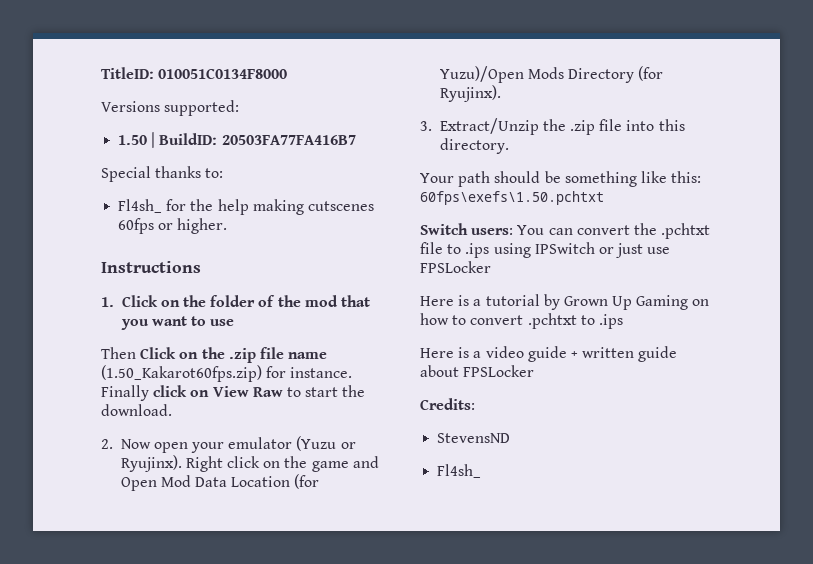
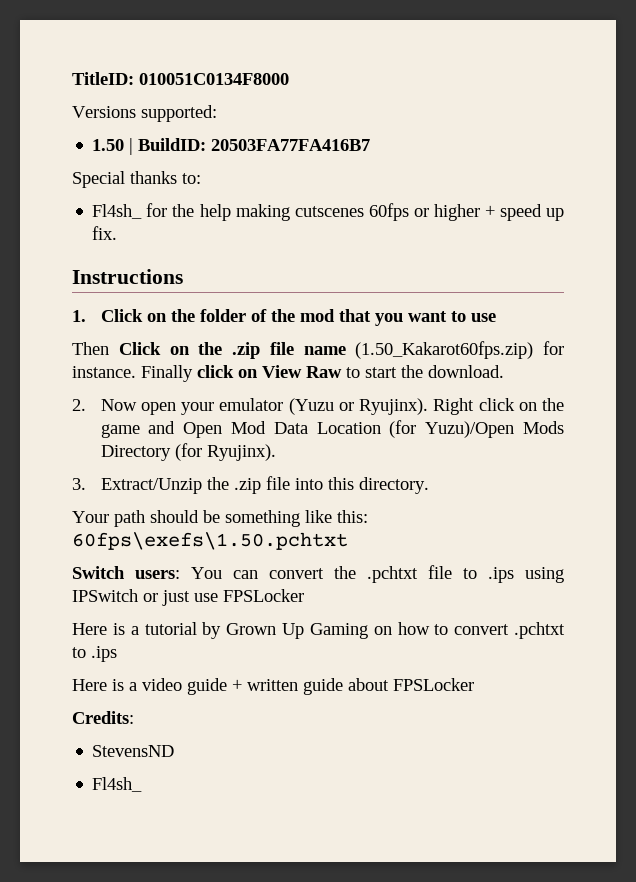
[177,218,228,234] higher. -> [433,204,564,221] [92,226,118,240] higher + speed up fix.

